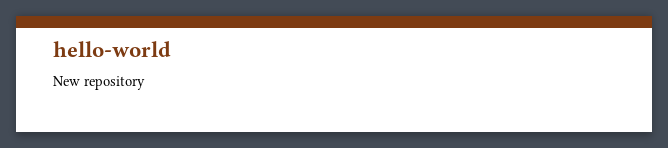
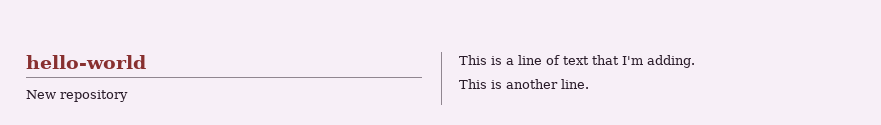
(145, 83) none -> [459,55,695,68] [459,79,589,89] // This is a line of text that I'm adding. // This is another line.

